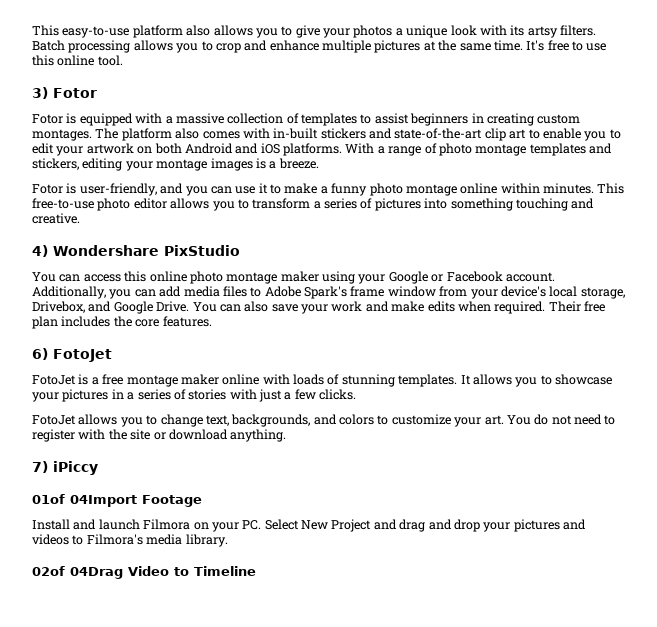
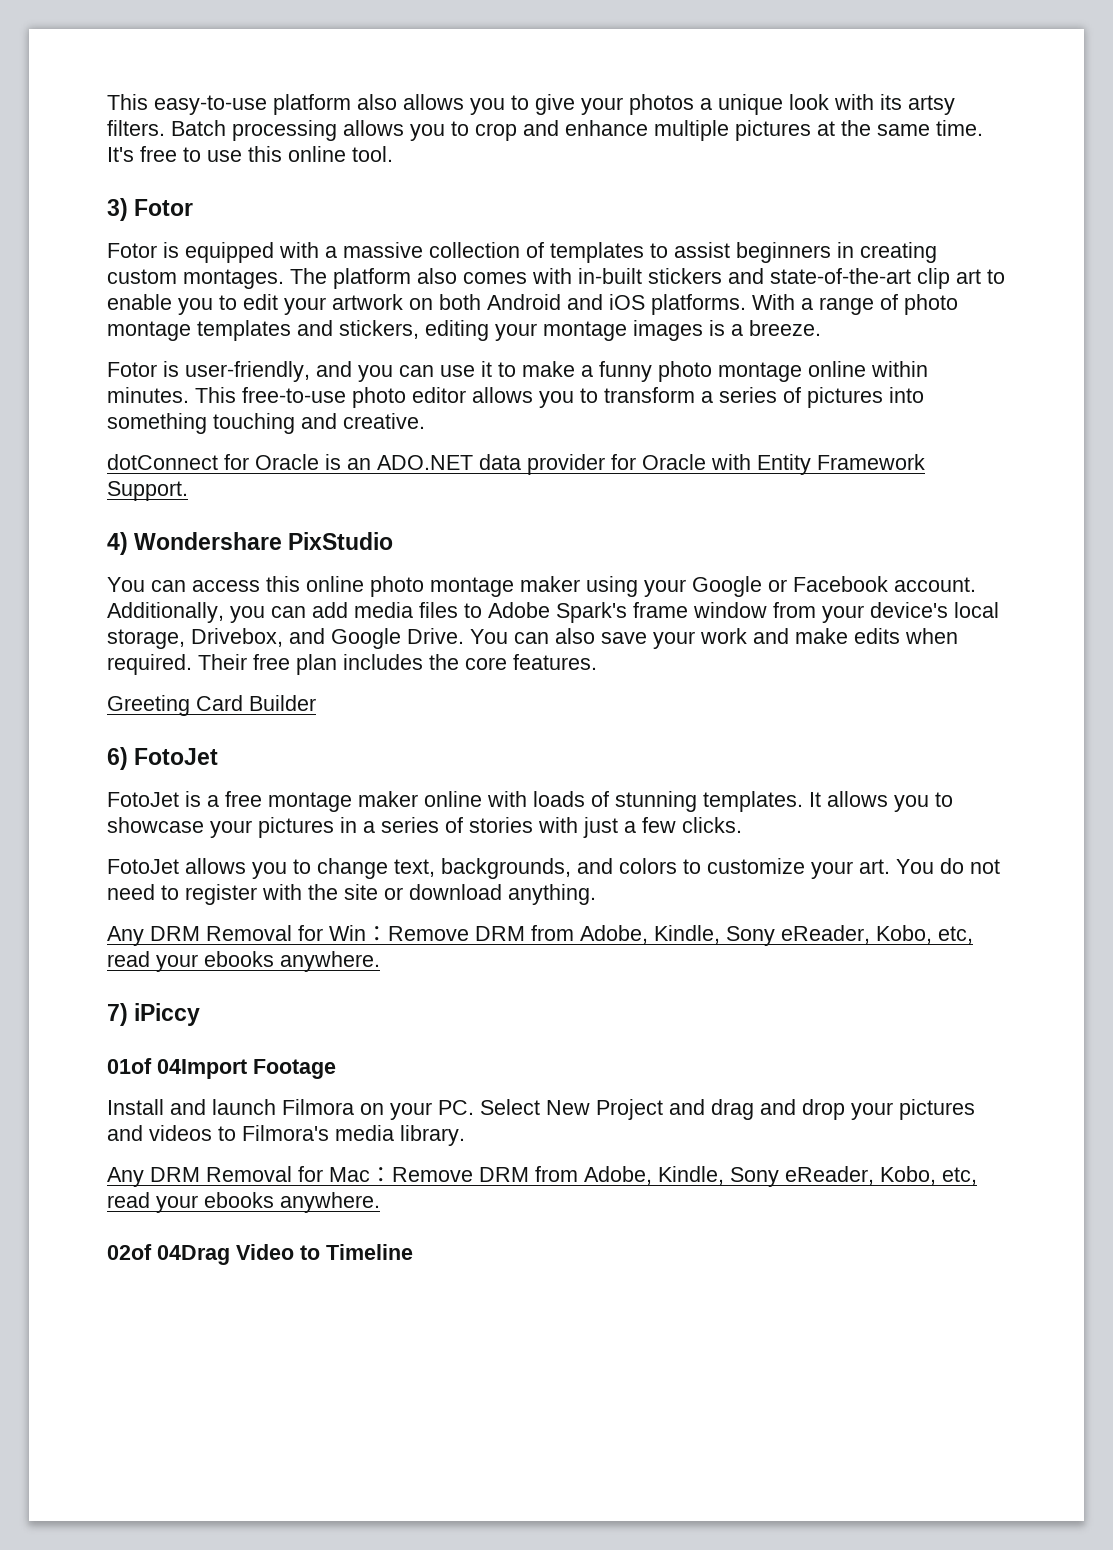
(80, 218) none -> [107,454,925,475] [107,481,188,501] // dotConnect for Oracle is an ADO.NET data provider for Oracle with Entity Framework Support.
(212, 321) none -> [107,695,316,716] // Greeting Card Builder
(287, 435) none -> [107,925,973,946] [107,951,380,972] // Any DRM Removal for Win：Remove DRM from Adobe, Kindle, Sony eReader, Kobo, etc, read your ebooks anywhere.
(228, 540) none -> [107,1166,977,1187] [107,1192,380,1213] // Any DRM Removal for Mac：Remove DRM from Adobe, Kindle, Sony eReader, Kobo, etc, read your ebooks anywhere.

